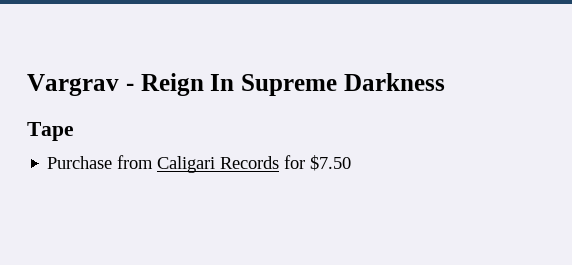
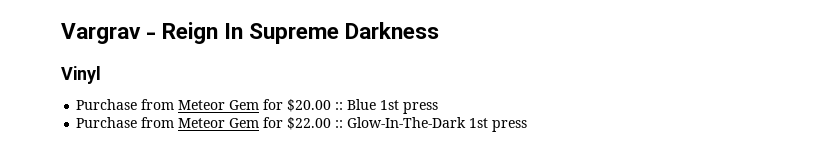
[27,122,74,141] [47,155,352,173] Tape // Purchase from Caligari Records for $7.50 -> [61,66,101,84] [76,99,439,114] [76,117,528,132] Vinyl // Purchase from Meteor Gem for $20.00 :: Blue 1st press // Purchase from Meteor Gem for $22.00 :: Glow-In-The-Dark 1st press

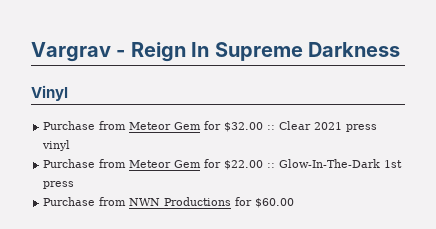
[287,99,439,114] $20.00 :: Blue 1st press -> [224,121,378,132] [42,140,71,151] $32.00 :: Clear 2021 press vinyl
(528, 126) none -> [43,197,295,208] // Purchase from NWN Productions for $60.00

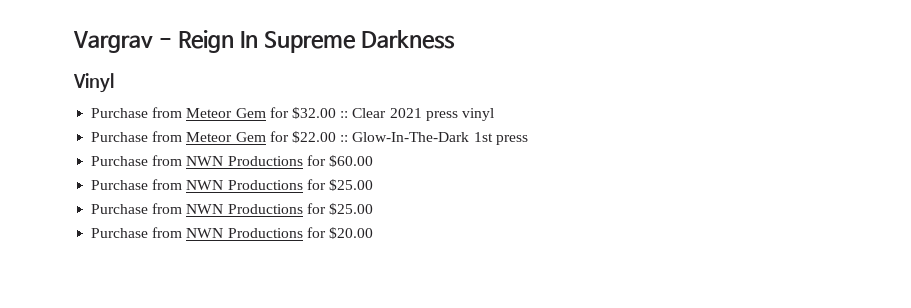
(295, 203) none -> [91,179,373,191] [91,203,373,215] [91,227,373,239] // Purchase from NWN Productions for $25.00 // Purchase from NWN Productions for $25.00 // Purchase from NWN Productions for $20.00

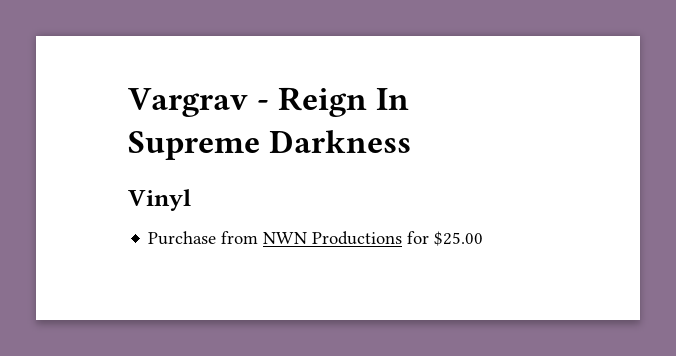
[91,107,494,121] [91,131,528,145] [91,155,373,167] [91,179,373,191] [91,203,373,215] [91,227,373,239] // Purchase from Meteor Gem for $32.00 :: Clear 2021 press vinyl // Purchase from Meteor Gem for $22.00 :: Glow-In-The-Dark 1st press // Purchase from NWN Productions for $60.00 // Purchase from NWN Productions for $25.00 // Purchase from NWN Productions for $25.00 // Purchase from NWN Productions for $20.00 -> [148,231,484,246] // Purchase from NWN Productions for $25.00

